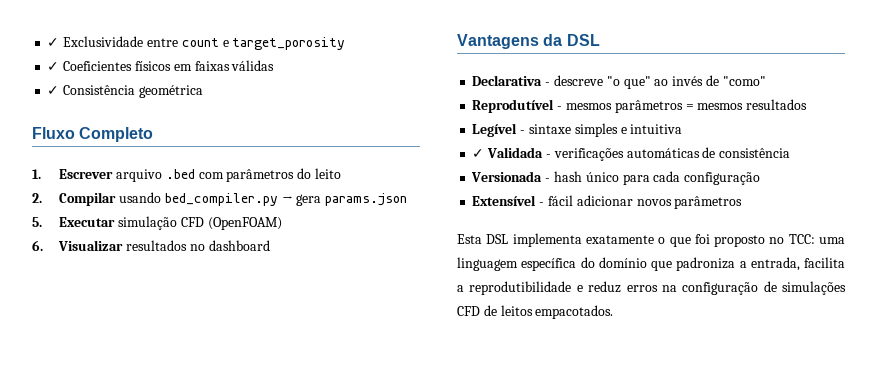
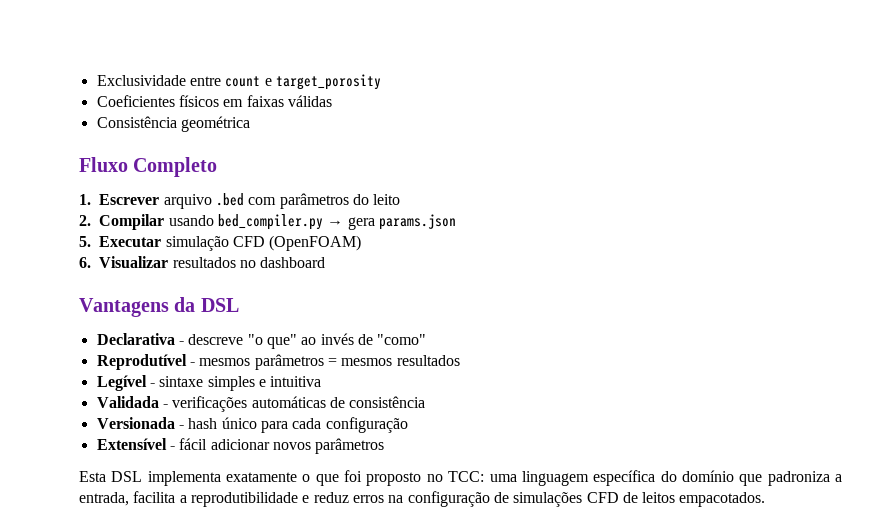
[47,38,60,47] ✓ -> (96, 80) none
[47,62,60,71] ✓ -> (381, 82) none
[47,86,60,95] ✓ -> (332, 101) none
[472,149,485,158] ✓ -> (322, 381) none

